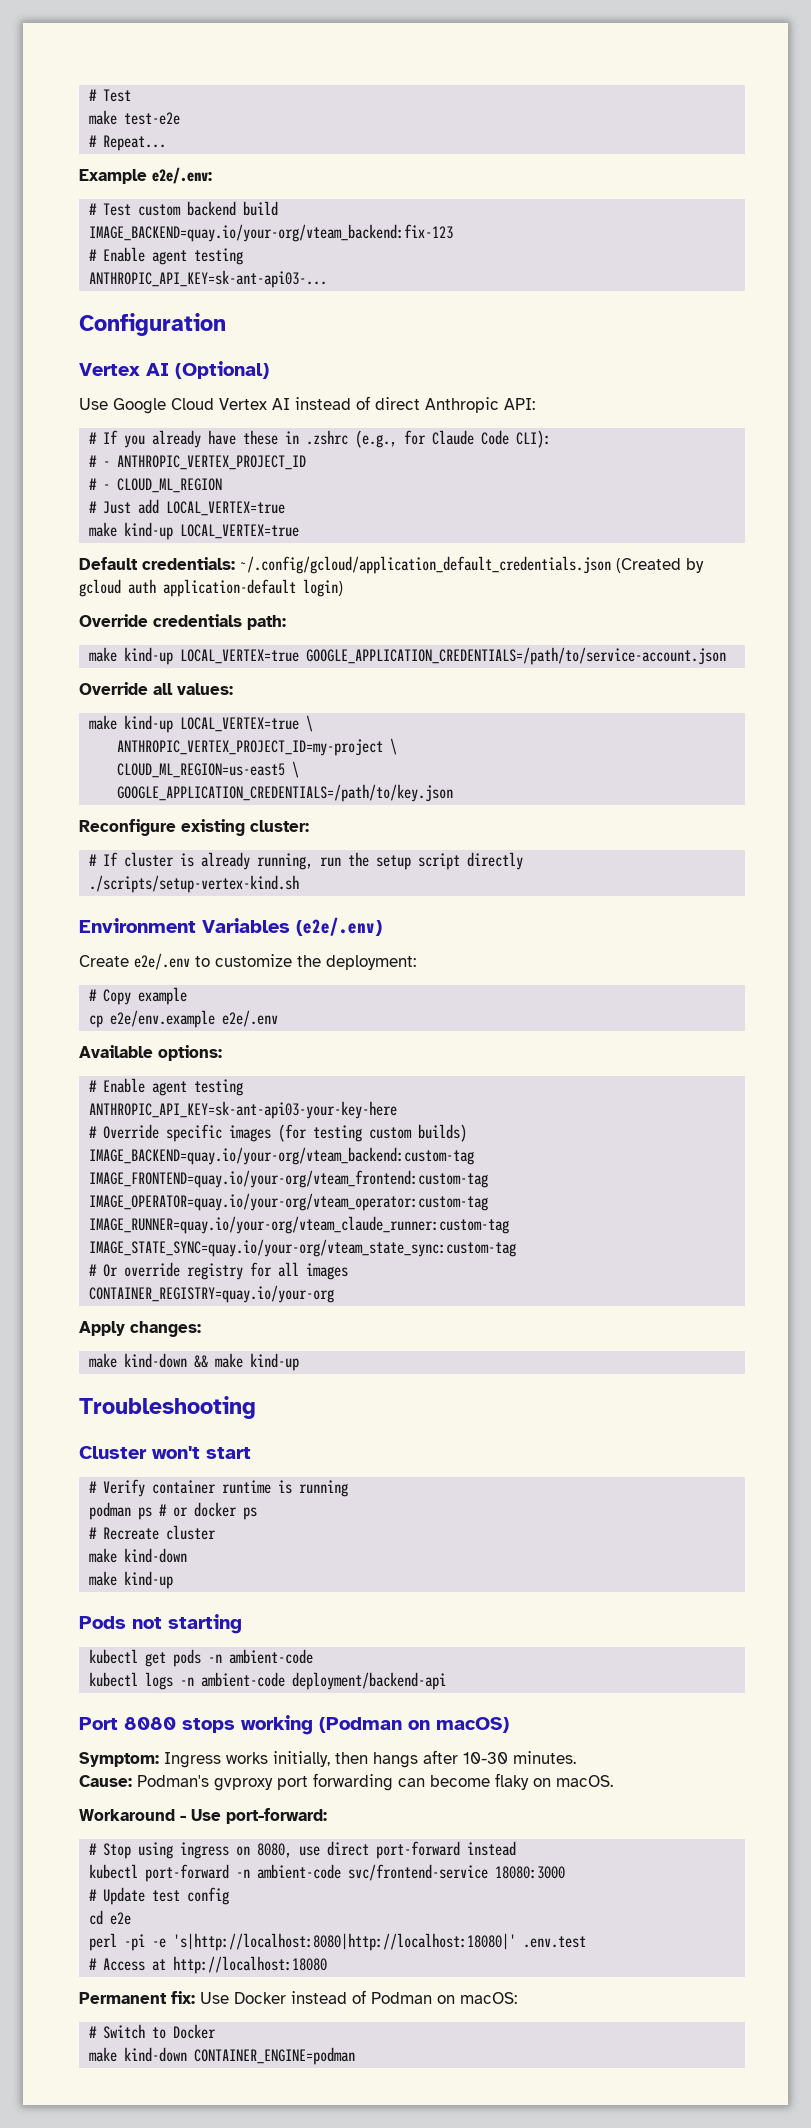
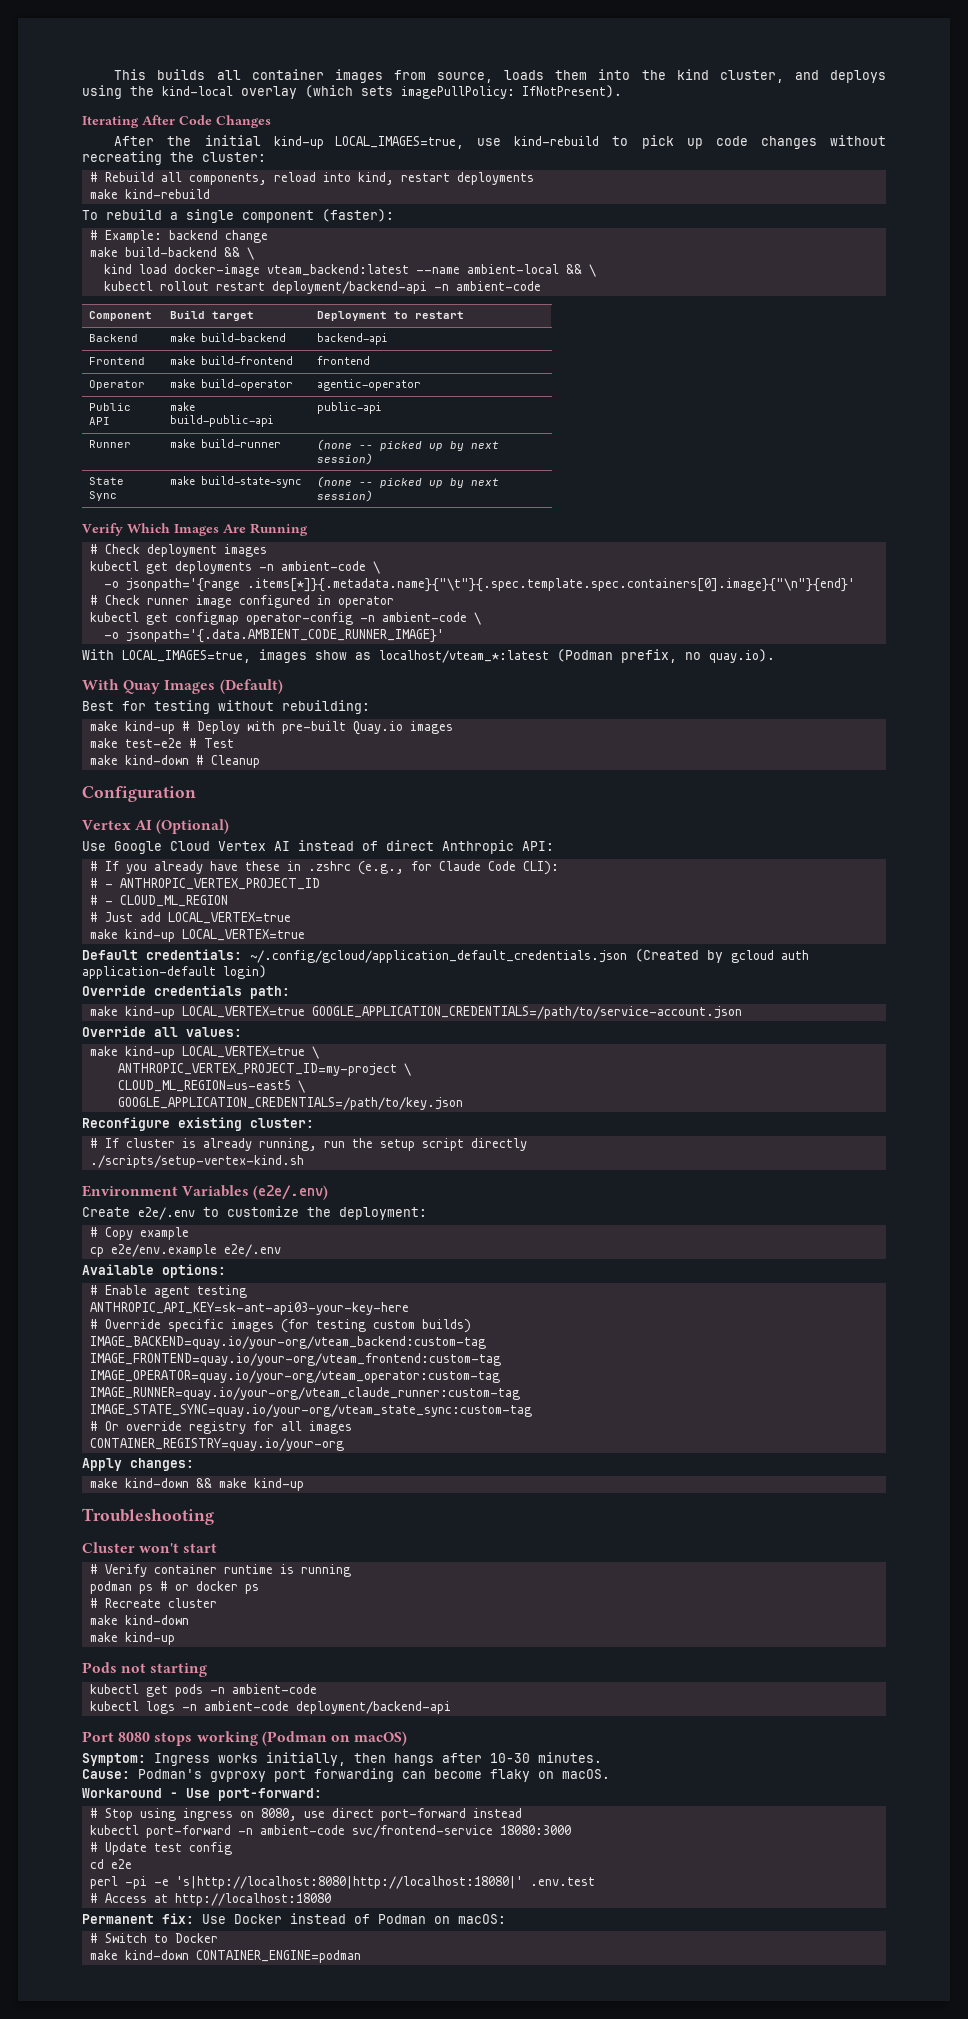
[89,89,132,102] [89,110,181,125] [89,135,167,151] [79,167,212,184] [89,201,279,216] [89,224,454,242] [89,247,244,265] [89,270,328,288] # Test // make test-e2e // # Repeat... // Example e2e/.env: // # Test custom backend build // IMAGE_BACKEND=quay.io/your-org/vteam_backend:fix-123 // # Enable agent testing // ANTHROPIC_API_KEY=sk-ant-api03-... -> [114,69,886,83] [82,85,622,99] [82,115,271,128] [114,135,887,149] [82,151,266,165] [89,172,534,185] [89,189,210,199] [82,209,394,223] [89,230,268,243] [89,247,254,260] [103,264,596,277] [103,281,541,294] [88,311,152,321] [169,311,254,321] [316,311,464,321] [88,334,138,342] [169,333,286,342] [316,333,388,345] [88,357,145,365] [169,356,293,365] [316,356,370,365] [88,380,145,390] [169,379,293,391] [316,379,421,391] [88,403,131,411] [88,417,110,425] [169,402,195,411] [169,415,274,427] [316,402,382,414] [88,440,131,448] [169,439,281,448] [316,439,499,451] [316,453,373,465] [88,477,124,485] [88,491,117,501] [169,476,302,488] [316,476,499,488] [316,490,373,502] [82,523,308,536] [89,544,267,557] [89,561,380,574] [103,578,855,592] [89,595,394,608] [89,612,481,625] [103,629,444,643] [82,649,775,663] [82,679,283,694] [82,700,370,714] [89,721,453,735] [89,738,234,748] [89,755,260,768] This builds all container images from source, loads them into the kind cluster, and deploys using the kind-local overlay (which sets imagePullPolicy: IfNotPresent). // Iterating After Code Changes // After the initial kind-up LOCAL_IMAGES=true, use kind-rebuild to pick up code changes without recreating the cluster: // # Rebuild all components, reload into kind, restart deployments // make kind-rebuild // To rebuild a single component (faster): // # Example: backend change // make build-backend && \ // kind load docker-image vteam_backend:latest --name ambient-local && \ // kubectl rollout restart deployment/backend-api -n ambient-code // Component | Build target | Deployment to restart // Backend | make build-backend | backend-api // Frontend | make build-frontend | frontend // Operator | make build-operator | agentic-operator // Public API | make build-public-api | public-api // Runner | make build-runner | (none -- picked up by next session) // State Sync | make build-state-sync | (none -- picked up by next session) // Verify Which Images Are Running // # Check deployment images // kubectl get deployments -n ambient-code \ // -o jsonpath='{range .items[*]}{.metadata.name}{"\t"}{.spec.template.spec.containers[0].image}{"\n"}{end}' // # Check runner image configured in operator // kubectl get configmap operator-config -n ambient-code \ // -o jsonpath='{.data.AMBIENT_CODE_RUNNER_IMAGE}' // With LOCAL_IMAGES=true, images show as localhost/vteam_*:latest (Podman prefix, no quay.io). // With Quay Images (Default) // Best for testing without rebuilding: // make kind-up # Deploy with pre-built Quay.io images // make test-e2e # Test // make kind-down # Cleanup

